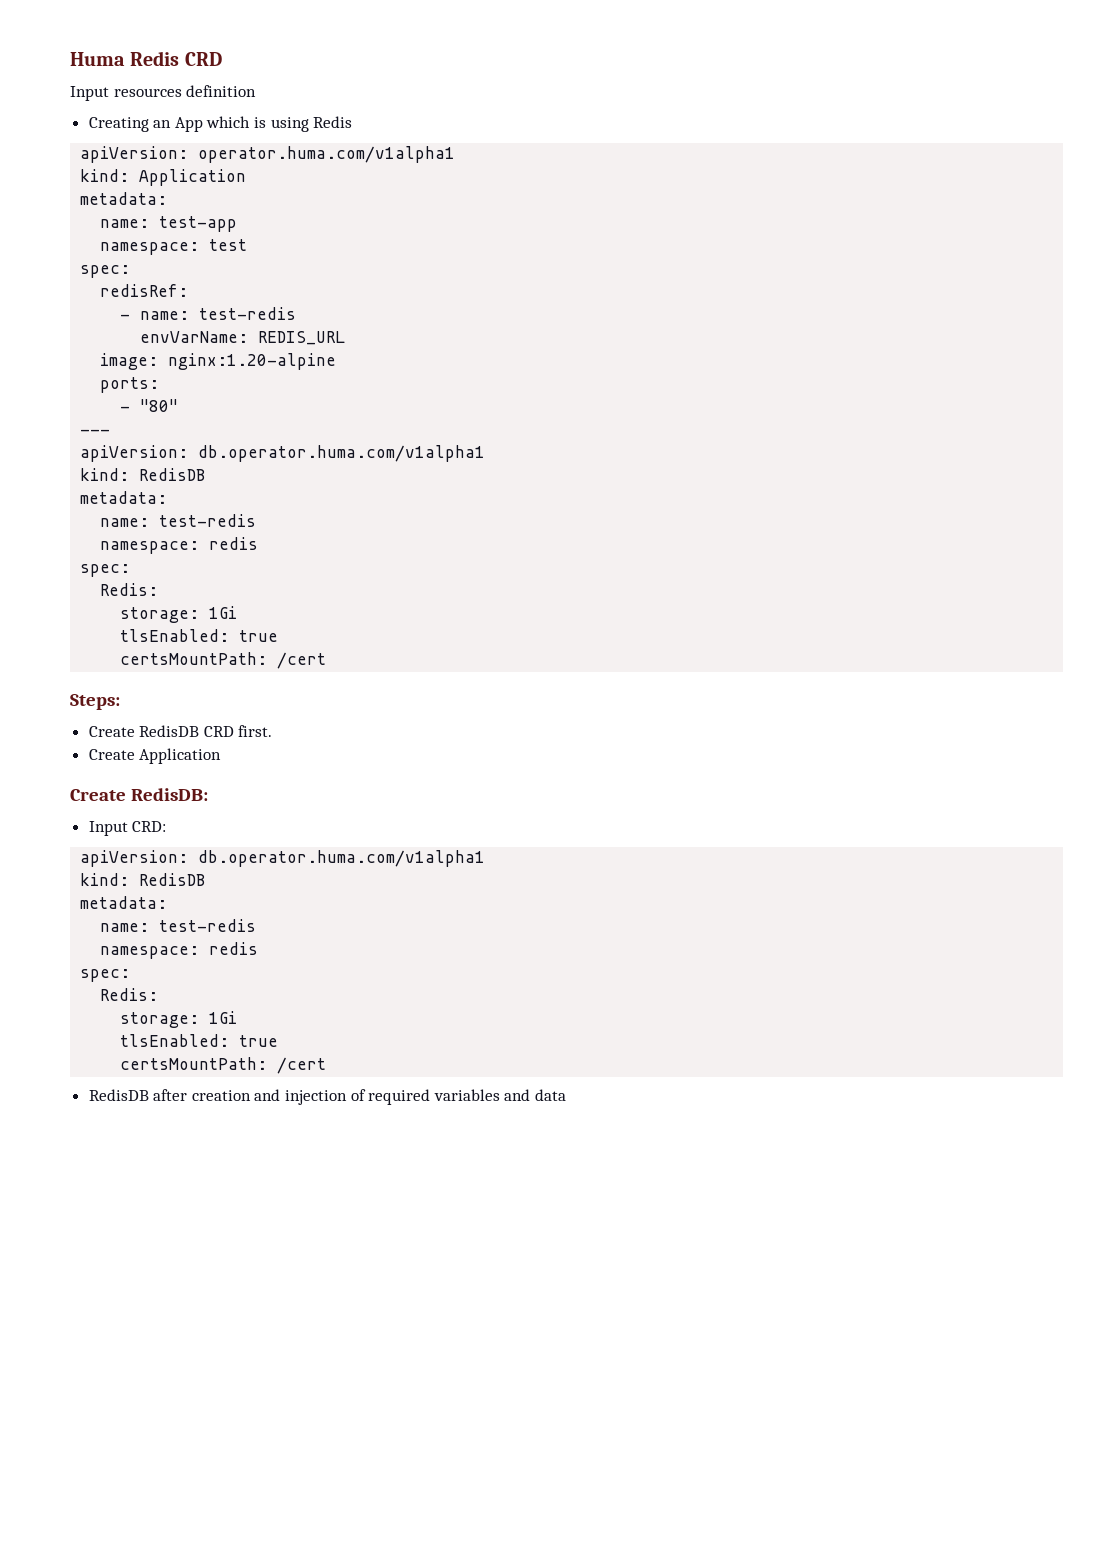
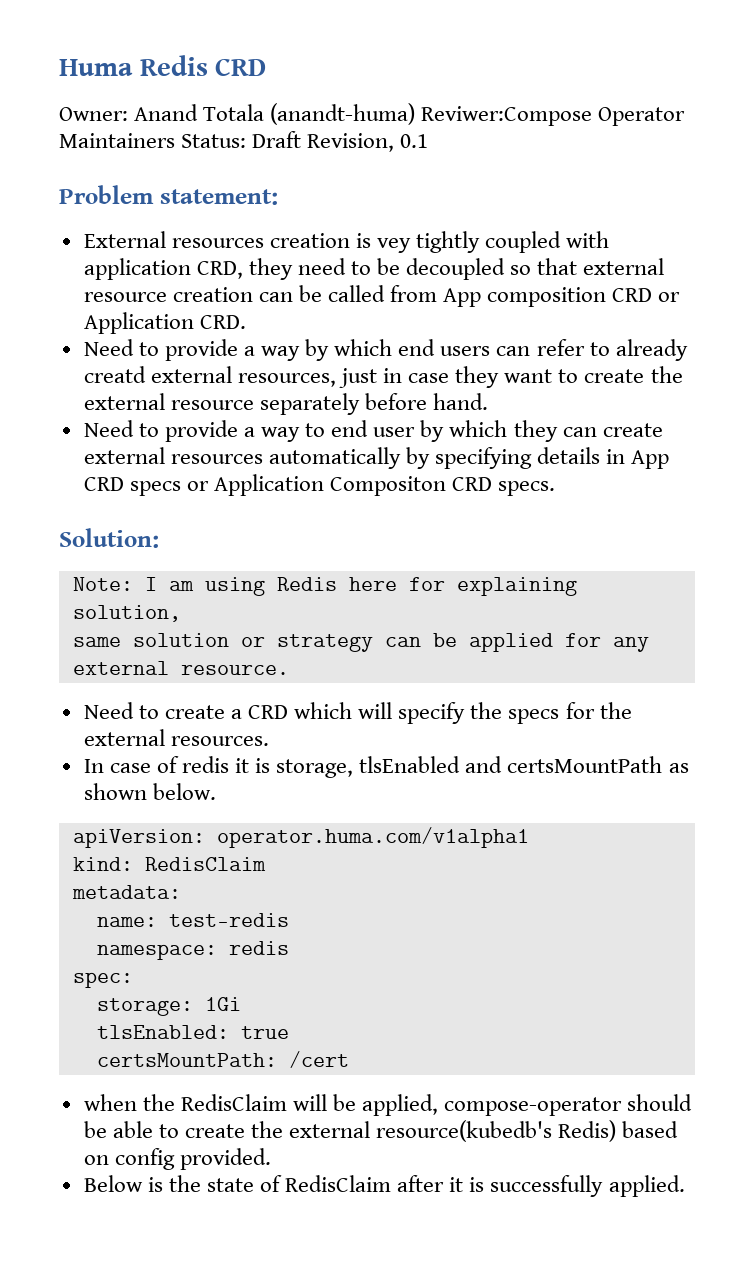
[70,85,257,101] [88,116,353,132] [80,146,456,163] [80,169,247,186] [80,192,168,205] [100,216,238,232] [100,239,248,255] [80,265,131,278] [100,284,189,297] [120,307,297,320] [140,331,346,345] [100,353,337,370] [100,377,160,393] [120,399,179,412] [80,429,111,435] [80,445,486,462] [80,468,206,481] [80,491,168,504] [100,514,257,527] [100,537,259,554] [80,564,131,577] [100,583,159,596] [120,606,238,623] [120,629,279,642] [120,652,327,669] [70,694,120,710] [88,725,273,737] [88,748,222,764] [70,788,208,801] [88,821,167,836] [80,850,486,867] [80,873,206,886] [80,896,168,909] [100,919,257,932] [100,942,259,959] [80,969,131,982] [100,988,159,1001] [120,1011,238,1028] [120,1034,279,1047] [120,1057,327,1074] [88,1089,567,1105] Input resources definition // Creating an App which is using Redis // apiVersion: operator.huma.com/v1alpha1 // kind: Application // metadata: // name: test-app // namespace: test // spec: // redisRef: // - name: test-redis // envVarName: REDIS_URL // image: nginx:1.20-alpine // ports: // - "80" // --- // apiVersion: db.operator.huma.com/v1alpha1 // kind: RedisDB // metadata: // name: test-redis // namespace: redis // spec: // Redis: // storage: 1Gi // tlsEnabled: true // certsMountPath: /cert // Steps: // Create RedisDB CRD first. // Create Application // Create RedisDB: // Input CRD: // apiVersion: db.operator.huma.com/v1alpha1 // kind: RedisDB // metadata: // name: test-redis // namespace: redis // spec: // Redis: // storage: 1Gi // tlsEnabled: true // certsMountPath: /cert // RedisDB after creation and injection of required variables and data -> [59,103,686,126] [59,131,429,152] [59,185,278,205] [83,231,610,253] [83,258,665,280] [83,285,681,307] [83,312,246,334] [83,339,688,361] [83,366,683,388] [83,393,489,415] [83,420,663,442] [83,447,670,469] [83,474,556,496] [59,528,159,548] [72,577,577,596] [72,605,181,622] [72,633,649,652] [72,661,289,675] [83,702,632,724] [83,729,269,746] [83,756,689,778] [83,783,216,800] [72,827,529,848] [72,857,266,871] [71,885,181,899] [96,913,289,927] [96,941,289,960] [72,972,133,988] [96,997,241,1016] [96,1025,289,1039] [96,1051,349,1068] [83,1094,693,1116] [83,1120,679,1142] [83,1148,271,1170] [83,1175,685,1197] Owner: Anand Totala (anandt-huma) Reviwer:Compose Operator Maintainers Status: Draft Revision, 0.1 // Problem statement: // External resources creation is vey tightly coupled with application CRD, they need to be decoupled so that external resource creation can be called from App composition CRD or Application CRD. // Need to provide a way by which end users can refer to already creatd external resources, just in case they want to create the external resource separately before hand. // Need to provide a way to end user by which they can create external resources automatically by specifying details in App CRD specs or Application Compositon CRD specs. // Solution: // Note: I am using Redis here for explaining solution, // same solution or strategy can be applied for any external resource. // Need to create a CRD which will specify the specs for the external resources. // In case of redis it is storage, tlsEnabled and certsMountPath as shown below. // apiVersion: operator.huma.com/v1alpha1 // kind: RedisClaim // metadata: // name: test-redis // namespace: redis // spec: // storage: 1Gi // tlsEnabled: true // certsMountPath: /cert // when the RedisClaim will be applied, compose-operator should be able to create the external resource(kubedb's Redis) based on config provided. // Below is the state of RedisClaim after it is successfully applied.

